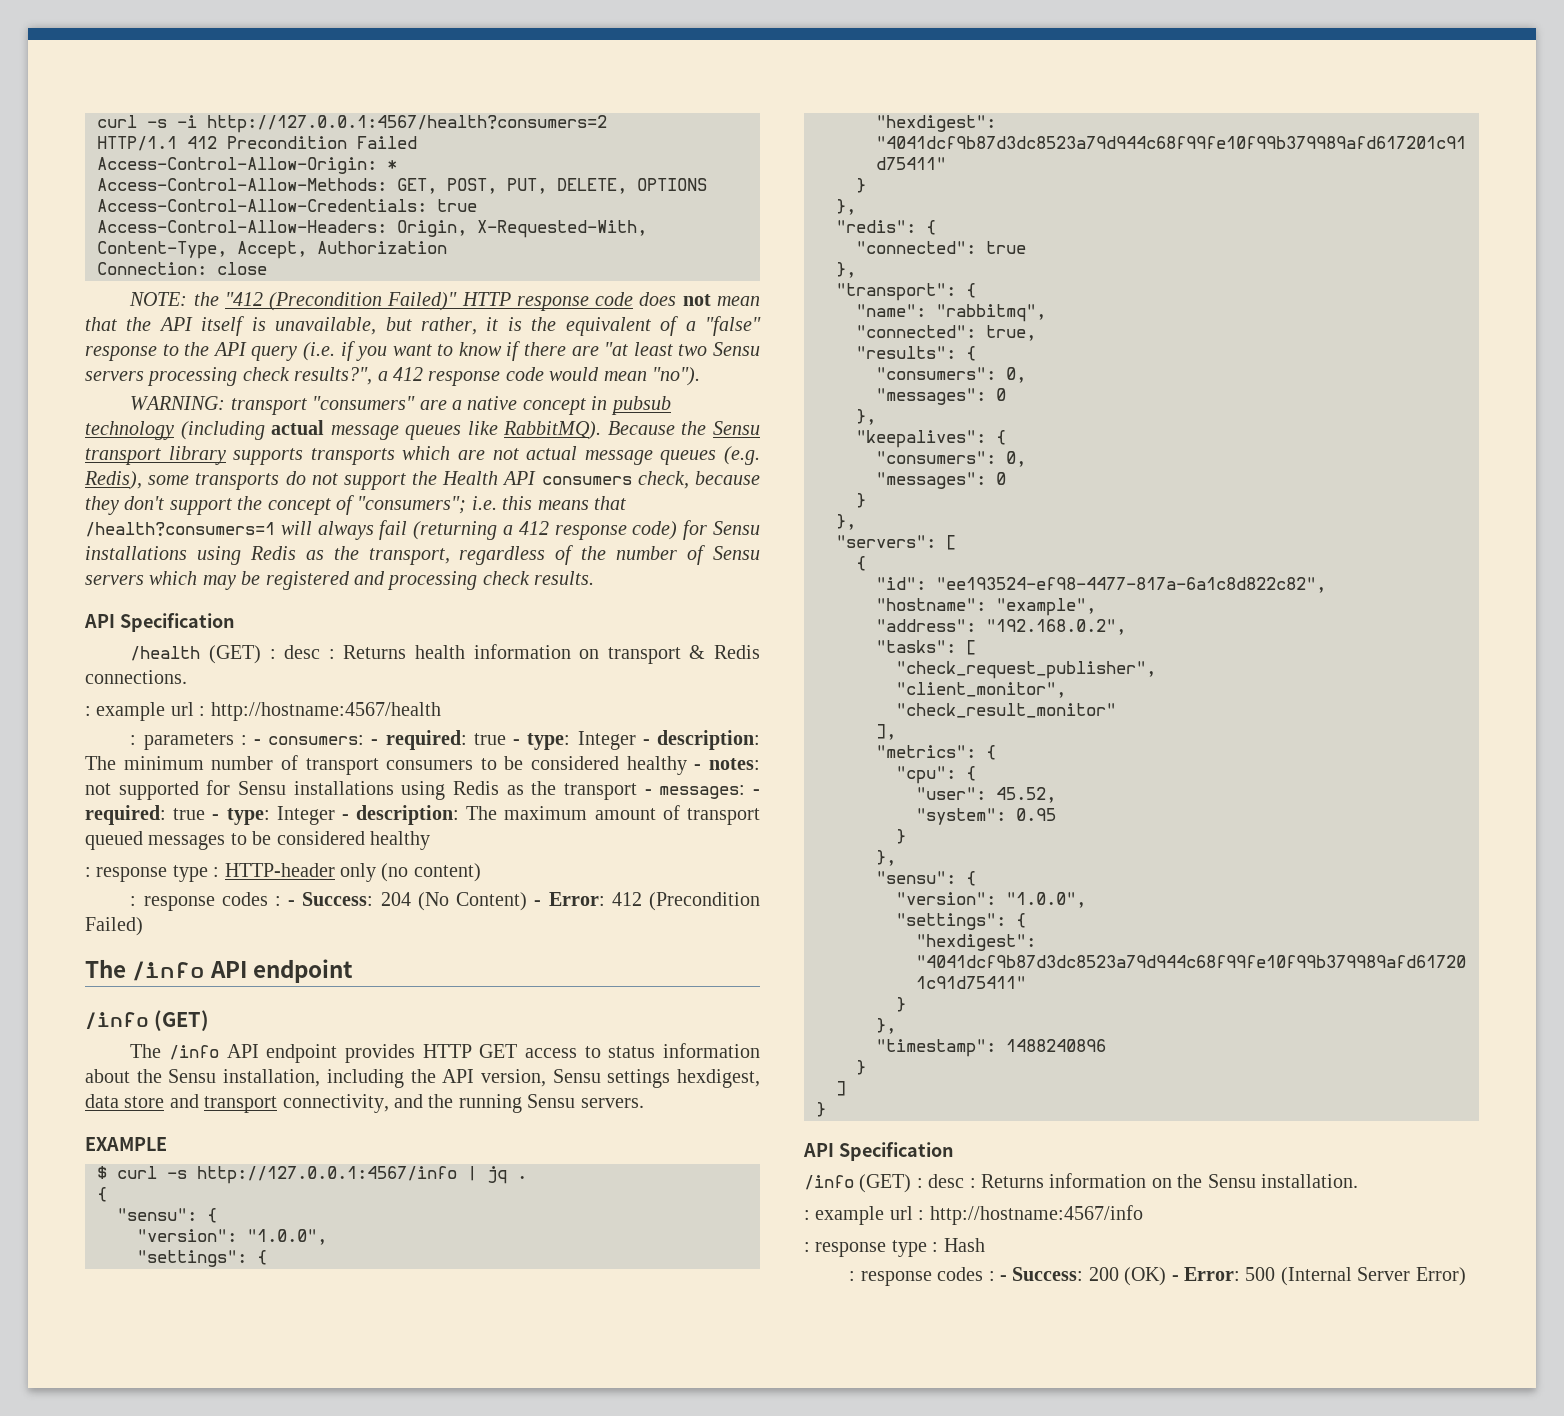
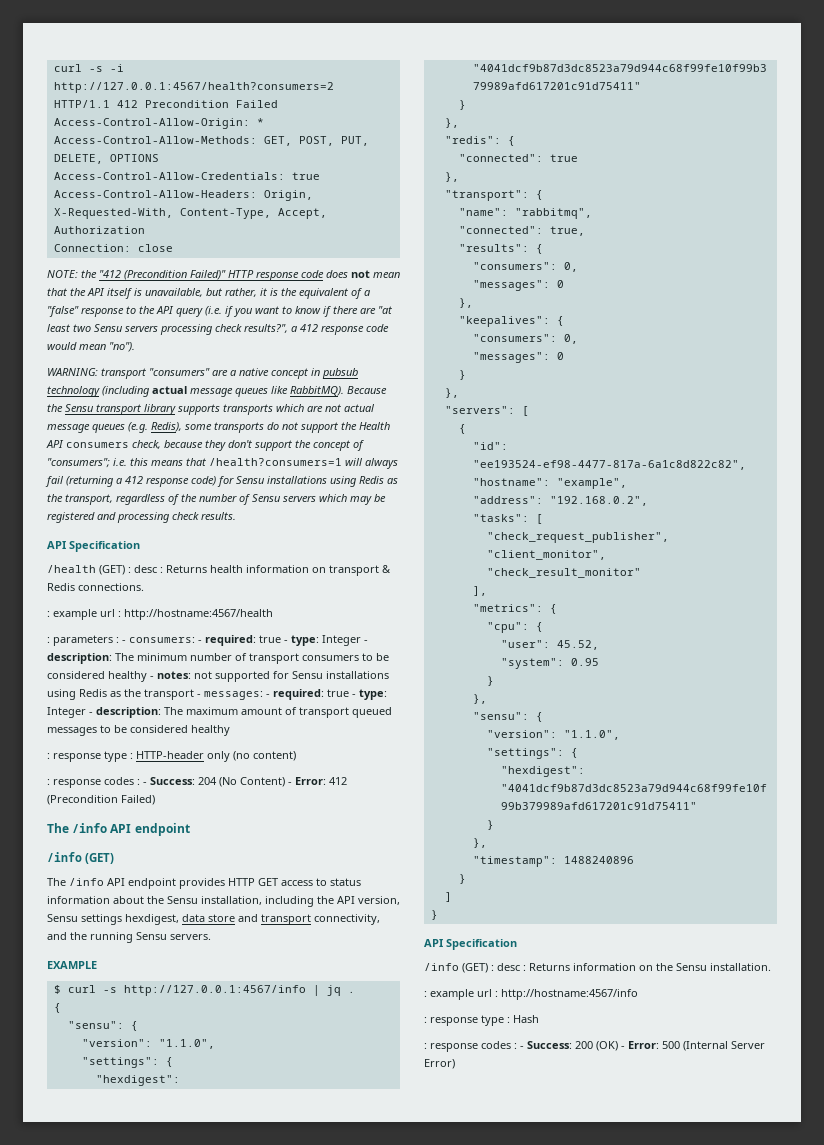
[247,1229,327,1245] "1.0.0", -> [158,1039,215,1049] "1.1.0",
[1006,892,1086,908] "1.0.0", -> [563,730,620,740] "1.1.0",

